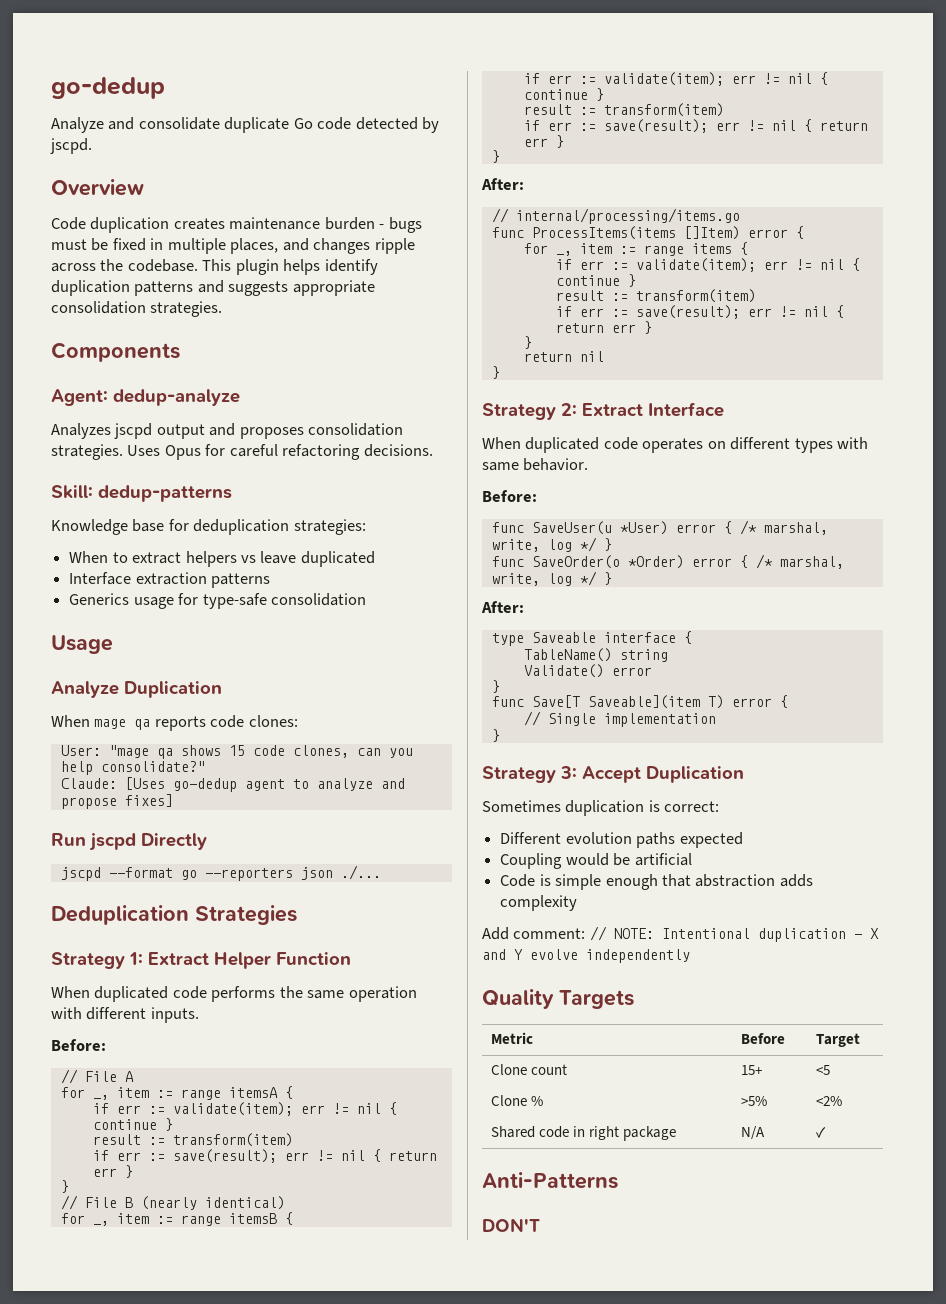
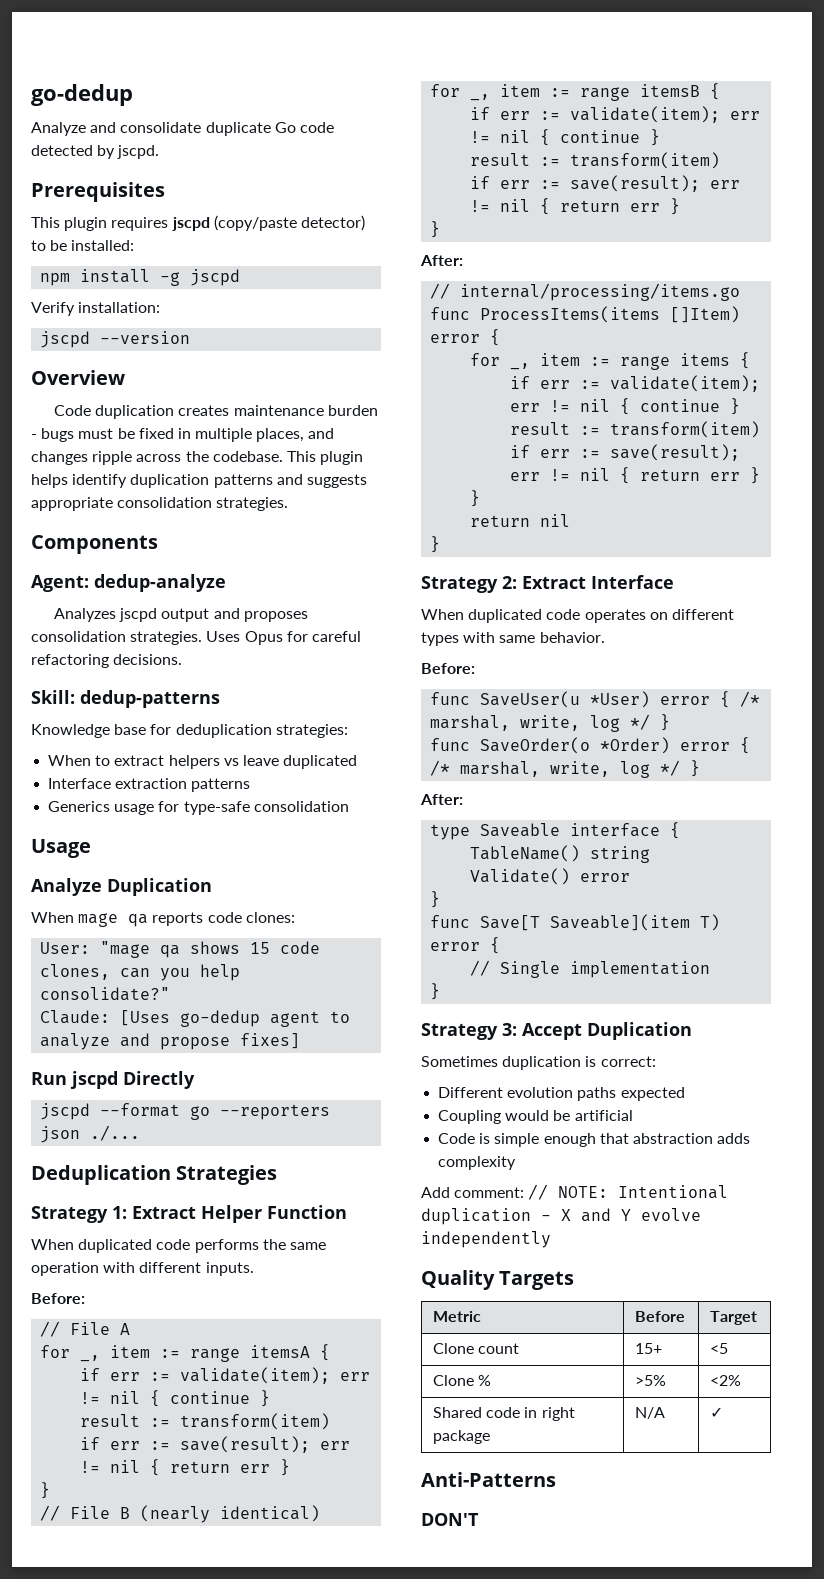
(92, 146) none -> [31,182,165,202] [31,215,365,231] [31,240,135,251] [40,269,241,286] [31,302,161,316] [40,331,191,348] // Prerequisites // This plugin requires jscpd (copy/paste detector) to be installed: // npm install -g jscpd // Verify installation: // jscpd --version

